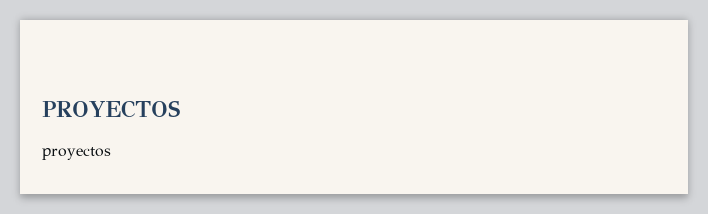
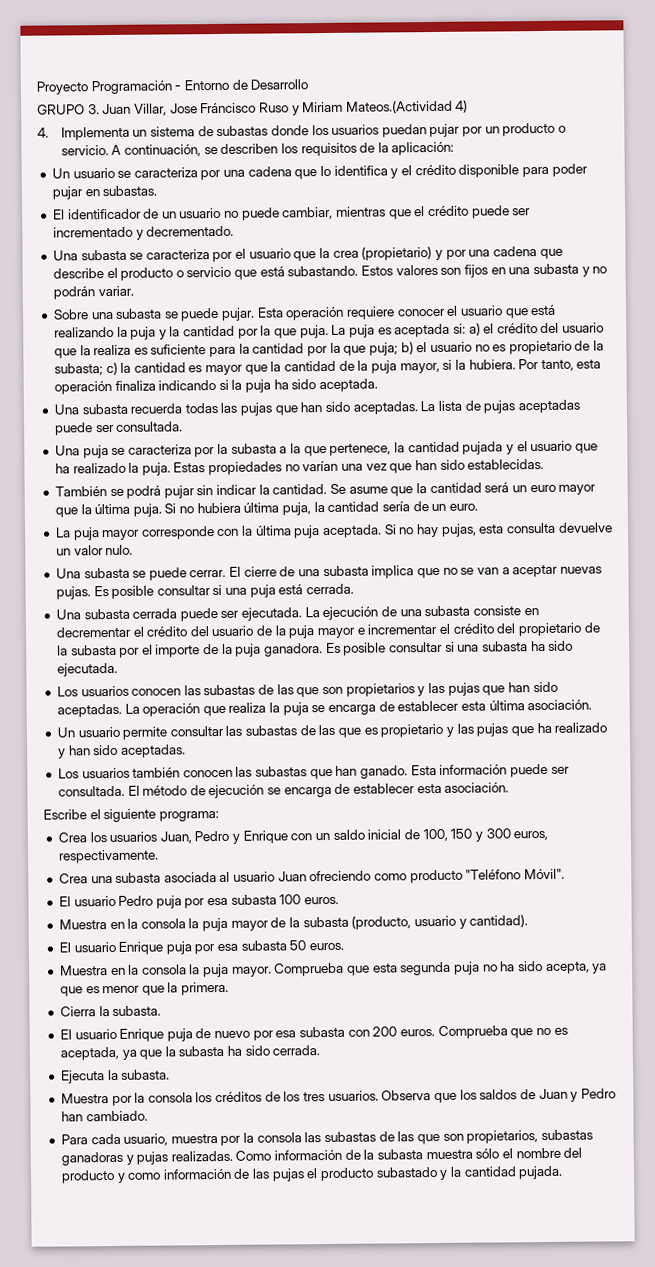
[42,100,180,118] [42,147,111,160] PROYECTOS // proyectos -> [36,79,309,95] [37,99,469,116] [37,122,567,141] [60,141,455,157] [51,163,588,181] [51,185,158,200] [52,205,532,221] [52,225,235,240] [52,246,563,263] [52,263,608,281] [52,285,134,300] [52,304,557,322] [53,322,605,340] [53,340,605,359] [53,359,602,376] [53,378,379,395] [53,399,580,416] [54,421,184,436] [54,440,598,459] [54,458,545,476] [54,482,597,499] [54,501,478,518] [55,522,613,541] [55,544,134,556] [55,564,602,581] [55,583,355,600] [55,605,539,622] [55,622,601,639] [56,640,574,658] [56,662,118,677] [56,681,558,698] [56,699,593,718] [56,722,608,740] [57,744,186,759] [57,763,570,780] [57,782,510,799] [43,808,219,823] [57,828,549,844] [57,849,159,864] [58,868,565,884] [58,894,340,909] [58,914,529,932] [58,940,345,955] [59,961,608,978] [59,981,230,997] [59,1005,162,1017] [59,1025,568,1042] [59,1045,321,1061] [60,1069,171,1084] [60,1088,616,1107] [60,1110,148,1122] [60,1129,593,1147] [60,1147,583,1166] [60,1165,564,1184] Proyecto Programación - Entorno de Desarrollo // GRUPO 3. Juan Villar, Jose Fráncisco Ruso y Miriam Mateos.(Actividad 4) // 4. Implementa un sistema de subastas donde los usuarios puedan pujar por un producto o servicio. A continuación, se describen los requisitos de la aplicación: // Un usuario se caracteriza por una cadena que lo identifica y el crédito disponible para poder pujar en subastas. // El identificador de un usuario no puede cambiar, mientras que el crédito puede ser incrementado y decrementado. // Una subasta se caracteriza por el usuario que la crea (propietario) y por una cadena que describe el producto o servicio que está subastando. Estos valores son fijos en una subasta y no podrán variar. // Sobre una subasta se puede pujar. Esta operación requiere conocer el usuario que está realizando la puja y la cantidad por la que puja. La puja es aceptada si: a) el crédito del usuario que la realiza es suficiente para la cantidad por la que puja; b) el usuario no es propietario de la subasta; c) la cantidad es mayor que la cantidad de la puja mayor, si la hubiera. Por tanto, esta operación finaliza indicando si la puja ha sido aceptada. // Una subasta recuerda todas las pujas que han sido aceptadas. La lista de pujas aceptadas puede ser consultada. // Una puja se caracteriza por la subasta a la que pertenece, la cantidad pujada y el usuario que ha realizado la puja. Estas propiedades no varían una vez que han sido establecidas. // También se podrá pujar sin indicar la cantidad. Se asume que la cantidad será un euro mayor que la última puja. Si no hubiera última puja, la cantidad sería de un euro. // La puja mayor corresponde con la última puja aceptada. Si no hay pujas, esta consulta devuelve un valor nulo. // Una subasta se puede cerrar. El cierre de una subasta implica que no se van a aceptar nuevas pujas. Es posible consultar si una puja está cerrada. // Una subasta cerrada puede ser ejecutada. La ejecución de una subasta consiste en decrementar el crédito del usuario de la puja mayor e incrementar el crédito del propietario de la subasta por el importe de la puja ganadora. Es posible consultar si una subasta ha sido ejecutada. // Los usuarios conocen las subastas de las que son propietarios y las pujas que han sido aceptadas. La operación que realiza la puja se encarga de establecer esta última asociación. // Un usuario permite consultar las subastas de las que es propietario y las pujas que ha realizado y han sido aceptadas. // Los usuarios también conocen las subastas que han ganado. Esta información puede ser consultada. El método de ejecución se encarga de establecer esta asociación. // Escribe el siguiente programa: // Crea los usuarios Juan, Pedro y Enrique con un saldo inicial de 100, 150 y 300 euros, respectivamente. // Crea una subasta asociada al usuario Juan ofreciendo como producto "Teléfono Móvil". // El usuario Pedro puja por esa subasta 100 euros. // Muestra en la consola la puja mayor de la subasta (producto, usuario y cantidad). // El usuario Enrique puja por esa subasta 50 euros. // Muestra en la consola la puja mayor. Comprueba que esta segunda puja no ha sido acepta, ya que es menor que la primera. // Cierra la subasta. // El usuario Enrique puja de nuevo por esa subasta con 200 euros. Comprueba que no es aceptada, ya que la subasta ha sido cerrada. // Ejecuta la subasta. // Muestra por la consola los créditos de los tres usuarios. Observa que los saldos de Juan y Pedro han cambiado. // Para cada usuario, muestra por la consola las subastas de las que son propietarios, subastas ganadoras y pujas realizadas. Como información de la subasta muestra sólo el nombre del producto y como información de las pujas el producto subastado y la cantidad pujada.

